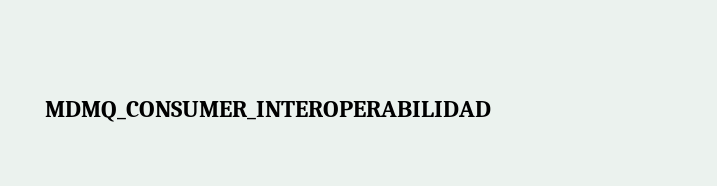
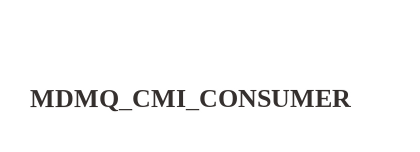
[45,101,491,122] MDMQ_CONSUMER_INTEROPERABILIDAD -> [30,89,352,113] MDMQ_CMI_CONSUMER

